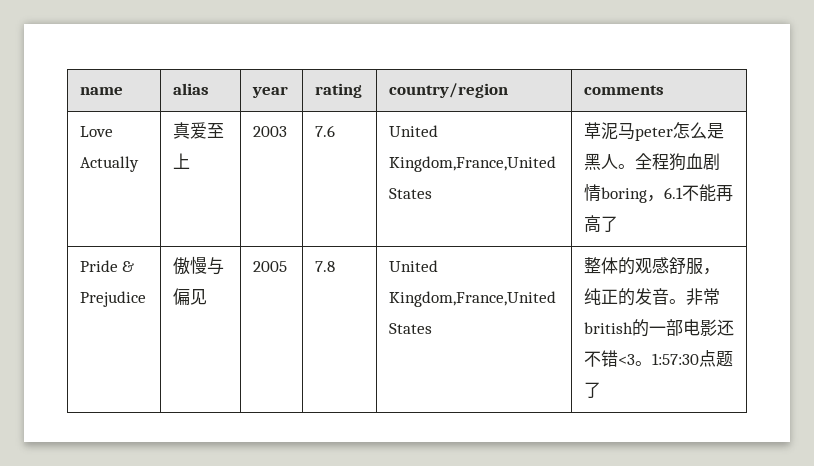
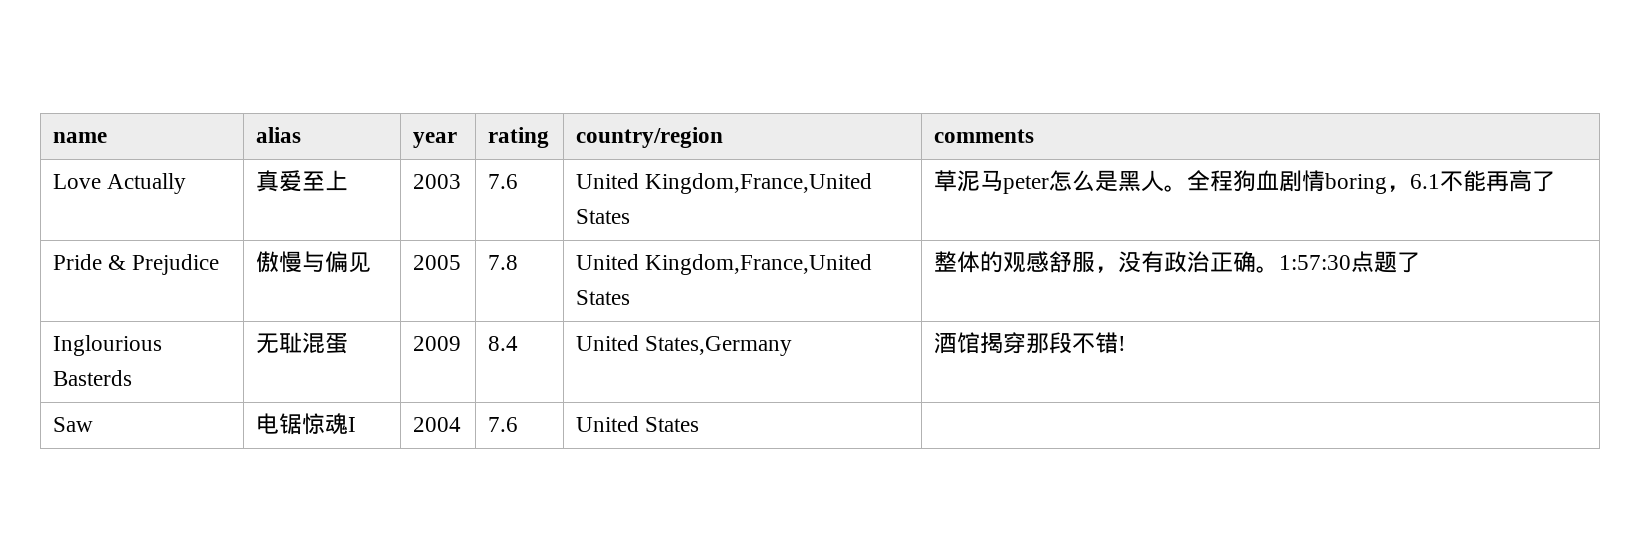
[583,288,720,306] [583,319,734,337] [583,350,733,367] [583,382,601,398] 纯正的发音。非常british的一部电影还不错<3。1:57:30点题了 -> [1117,251,1420,273] [52,335,162,356] [52,370,132,386] [255,332,348,354] [412,336,461,351] [487,336,518,351] [575,335,793,356] [933,332,1126,354] [52,417,93,432] [255,413,356,435] [412,417,461,432] [487,417,518,432] [575,416,700,432] 没有政治正确。1:57:30点题了 // Inglourious Basterds | 无耻混蛋 | 2009 | 8.4 | United States,Germany | 酒馆揭穿那段不错! // Saw | 电锯惊魂I | 2004 | 7.6 | United States |

